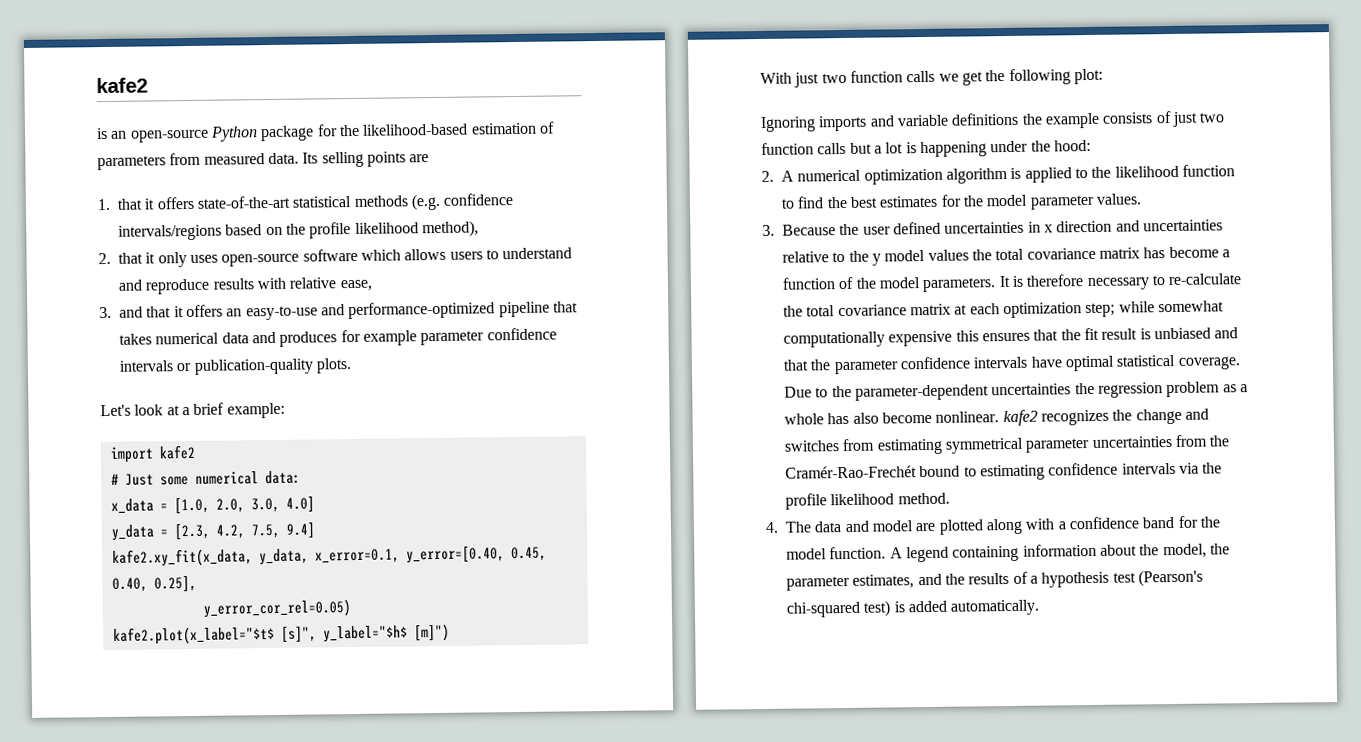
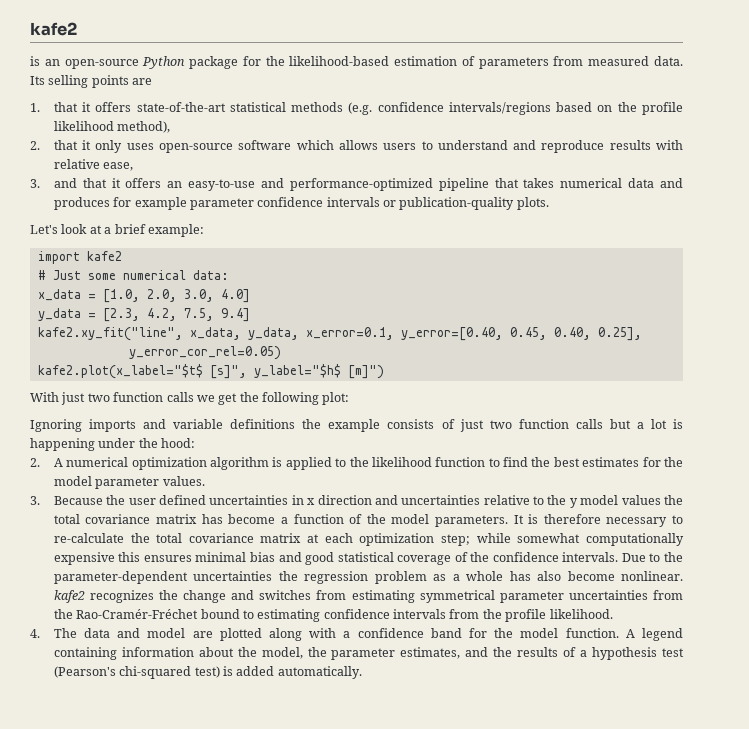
[111,548,253,567] kafe2.xy_fit(x_data, -> [37,327,241,341] kafe2.xy_fit("line", x_data,
[1033,327,1239,341] [783,354,1241,375] that the fit result is unbiased and that the parameter confidence intervals have optimal statistical coverage. -> [195,552,619,565] minimal bias and good statistical coverage of the confidence intervals.
[785,465,917,479] Cramér-Rao-Frechét -> [76,609,199,619] Rao-Cramér-Fréchet
[1178,462,1223,474] [785,492,950,510] via the profile likelihood method. -> [449,609,613,622] from the profile likelihood.

